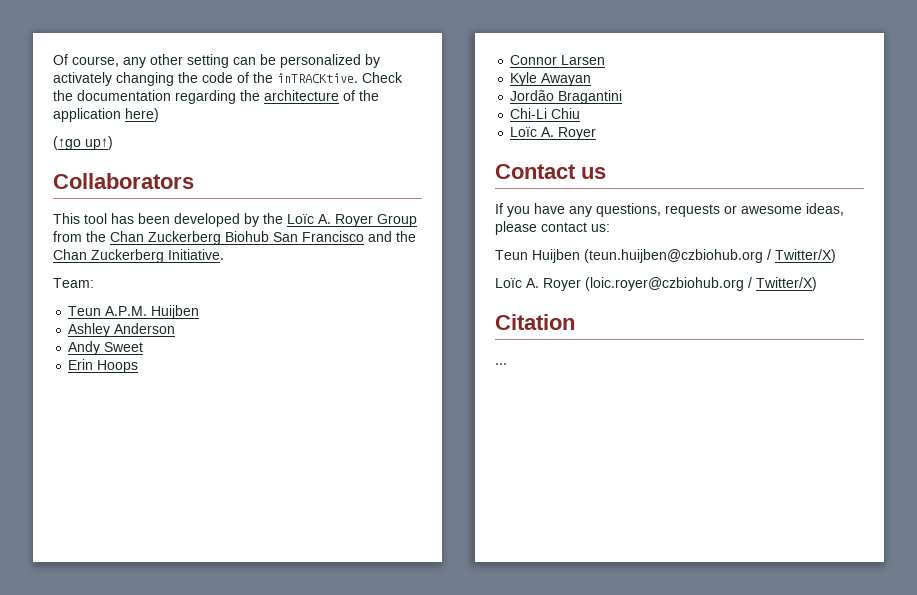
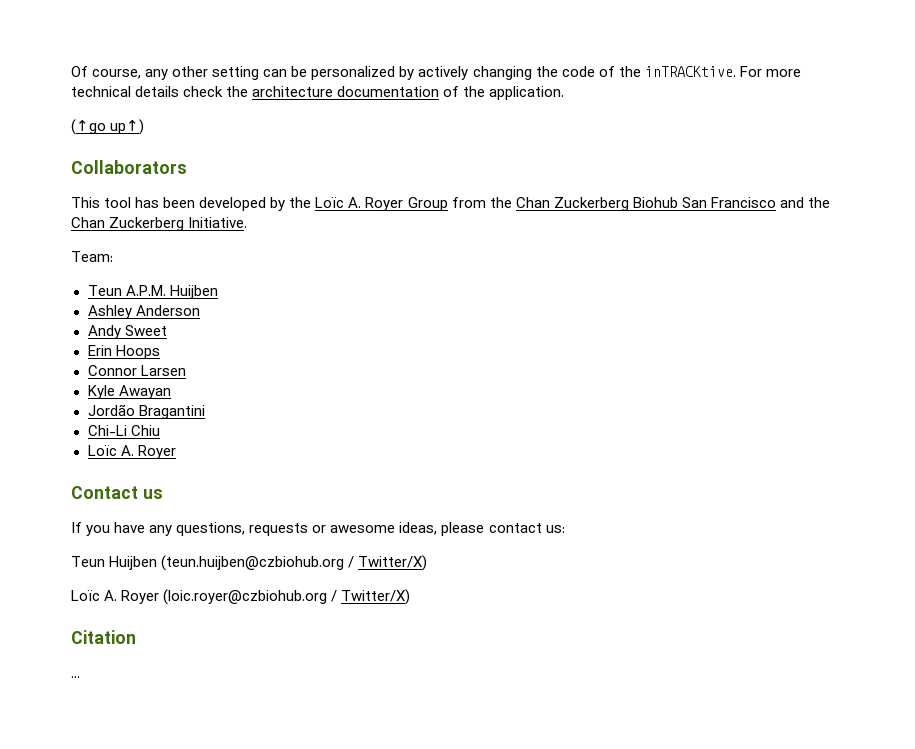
[53,72,112,86] activately -> [418,66,469,80] actively
[362,72,403,83] [53,90,236,104] Check the documentation regarding -> [739,66,801,77] [71,86,224,97] For more technical details check
[343,90,379,101] [53,108,159,122] of the application here) -> [337,86,565,100] documentation of the application.

